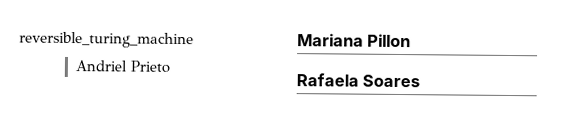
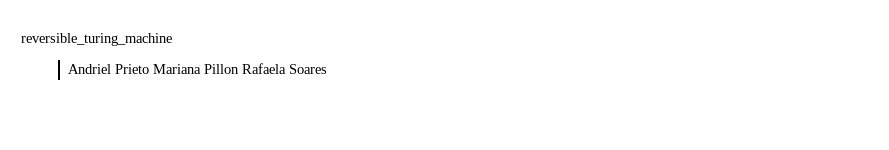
(170, 66) // -> (150, 69) none
(412, 40) // -> (240, 69) none

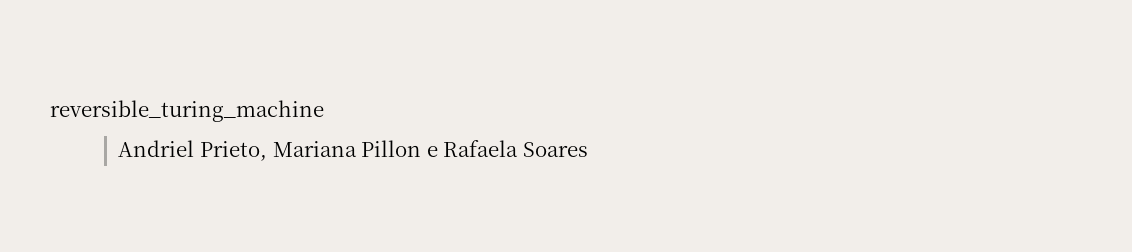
[115,64,150,74] Prieto -> [199,141,267,161] Prieto,
(240, 69) none -> [426,146,438,157] e

